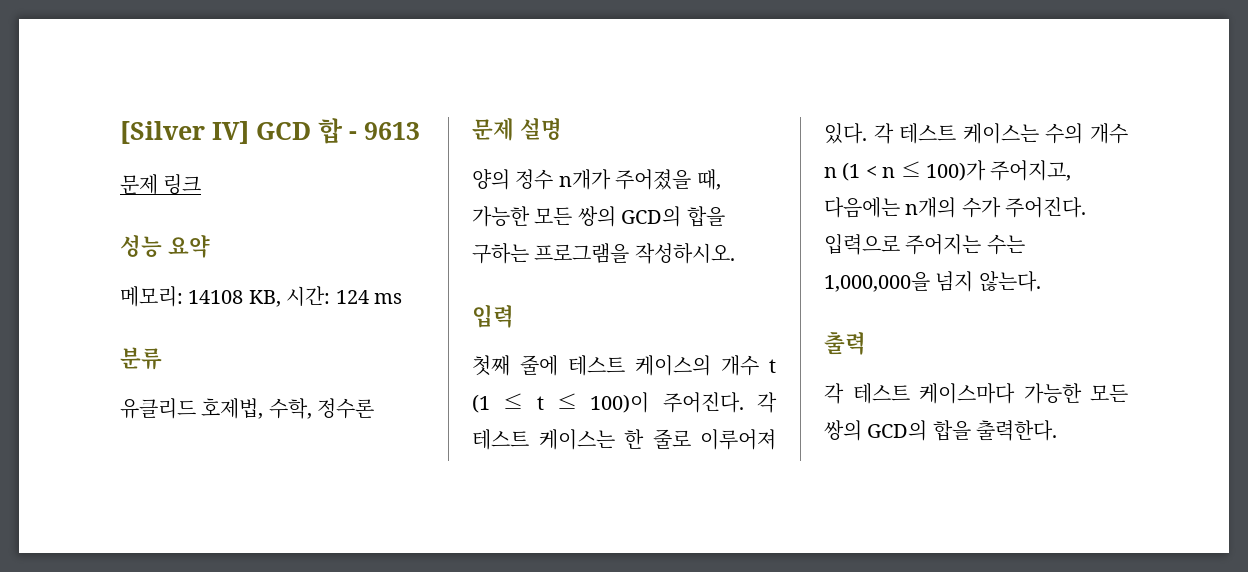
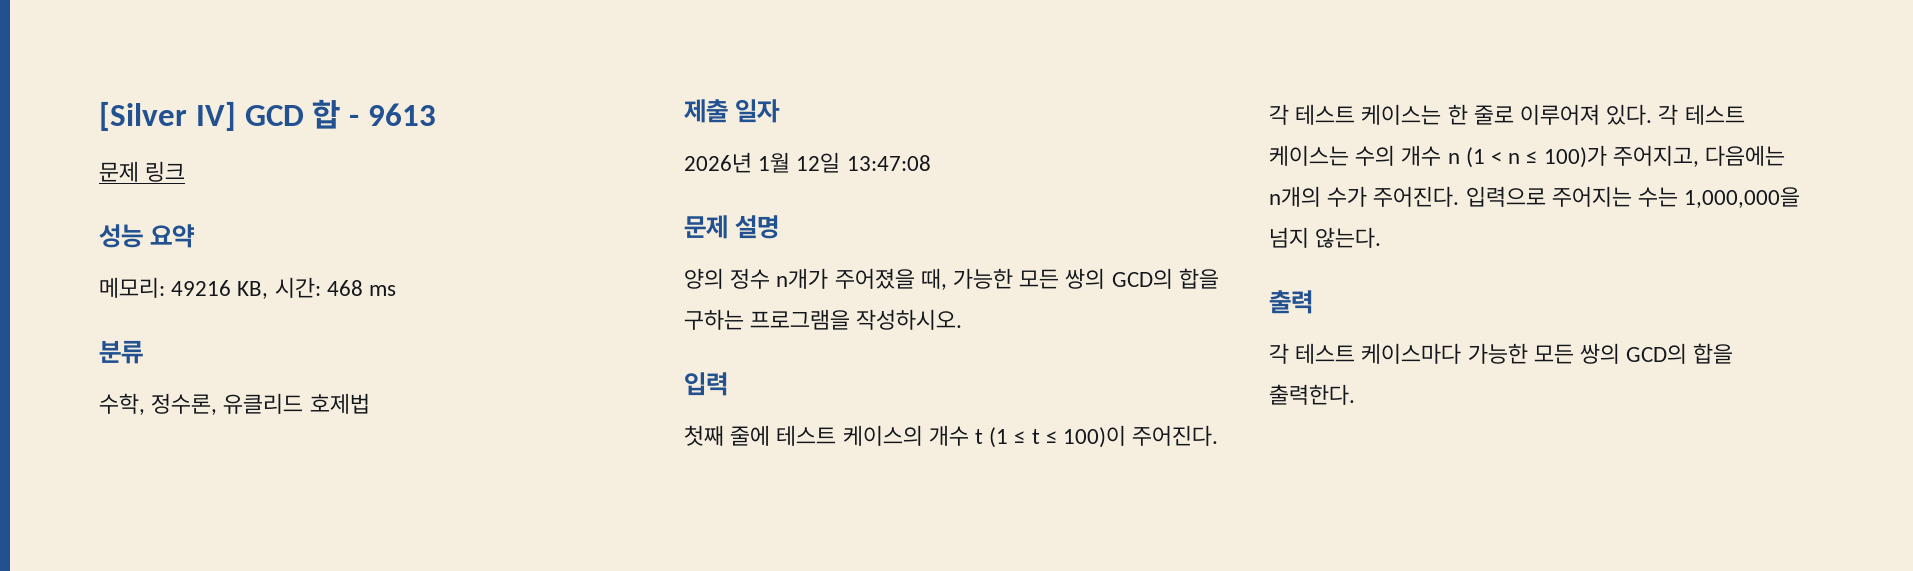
[188,290,244,304] 14108 -> [171,280,232,296] 49216
[335,290,369,304] 124 -> [326,280,363,296] 468
[120,398,375,419] 유클리드 호제법, 수학, 정수론 -> [99,393,370,415] [684,99,781,123] [684,152,931,173] 수학, 정수론, 유클리드 호제법 // 제출 일자 // 2026년 1월 12일 13:47:08

